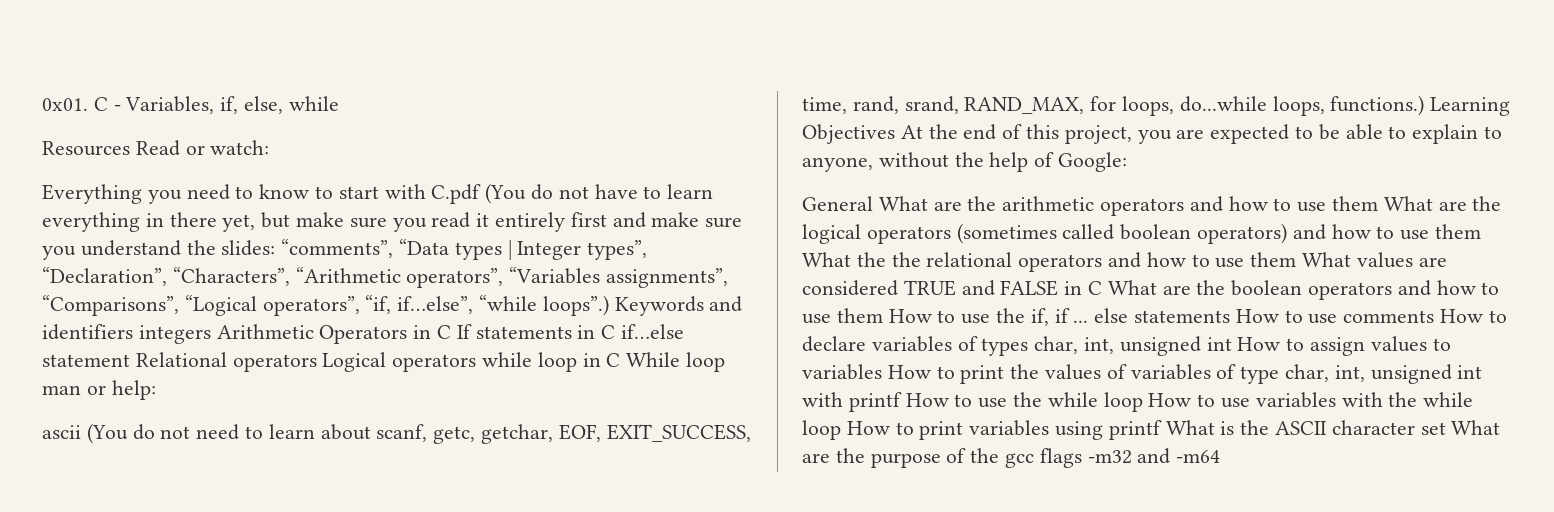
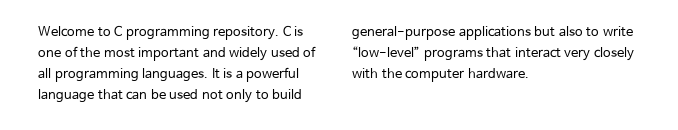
[42,96,339,114] [42,140,270,156] [42,183,714,204] [42,212,743,232] [42,239,648,260] [42,267,729,288] [42,295,743,316] [42,324,685,344] [42,352,726,372] [42,380,156,400] [42,423,751,444] [802,95,1511,116] [802,124,1503,144] [802,152,1128,172] [802,196,1502,216] [802,223,1482,244] [802,252,1447,272] [802,280,1500,300] [802,308,1507,326] [802,336,1451,356] [802,364,1483,384] [802,392,1474,412] [802,420,1501,440] [802,448,1221,468] 0x01. C - Variables, if, else, while // Resources Read or watch: // Everything you need to know to start with C.pdf (You do not have to learn everything in there yet, but make sure you read it entirely first and make sure you understand the slides: “comments”, “Data types | Integer types”, “Declaration”, “Characters”, “Arithmetic operators”, “Variables assignments”, “Comparisons”, “Logical operators”, “if, if…else”, “while loops”.) Keywords and identifiers integers Arithmetic Operators in C If statements in C if…else statement Relational operators Logical operators while loop in C While loop man or help: // ascii (You do not need to learn about scanf, getc, getchar, EOF, EXIT_SUCCESS, time, rand, srand, RAND_MAX, for loops, do...while loops, functions.) Learning Objectives At the end of this project, you are expected to be able to explain to anyone, without the help of Google: // General What are the arithmetic operators and how to use them What are the logical operators (sometimes called boolean operators) and how to use them What the the relational operators and how to use them What values are considered TRUE and FALSE in C What are the boolean operators and how to use them How to use the if, if ... else statements How to use comments How to declare variables of types char, int, unsigned int How to assign values to variables How to print the values of variables of type char, int, unsigned int with printf How to use the while loop How to use variables with the while loop How to print variables using printf What is the ASCII character set What are the purpose of the gcc flags -m32 and -m64 -> [38,25,304,40] [38,46,317,61] [38,67,300,82] [38,89,303,103] [352,26,633,40] [352,46,634,61] [352,68,529,82] Welcome to C programming repository. C is one of the most important and widely used of all programming languages. It is a powerful language that can be used not only to build general-purpose applications but also to write “low-level” programs that interact very closely with the computer hardware.

